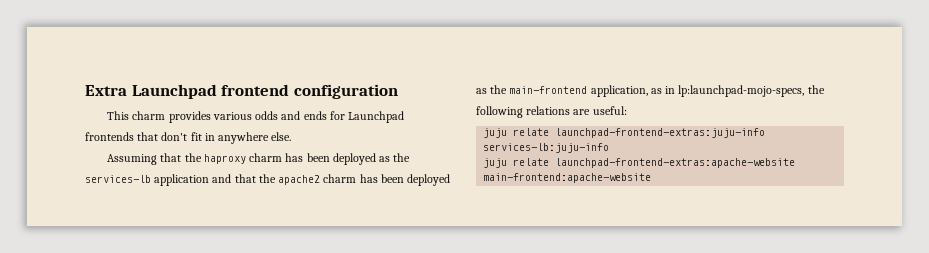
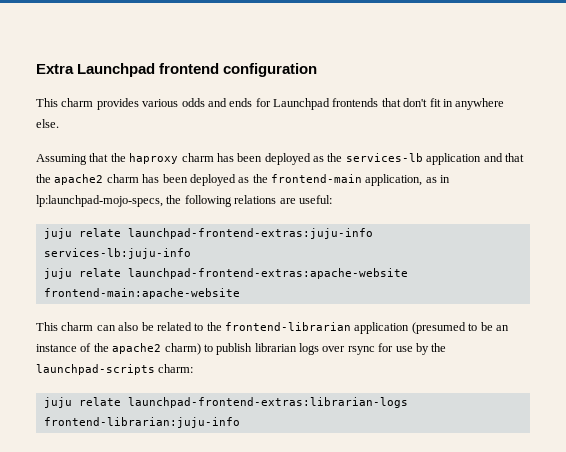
[509,86,588,94] main-frontend -> [271,174,362,183] frontend-main
[483,173,652,183] main-frontend:apache-website -> [43,288,240,299] [36,322,509,334] [36,343,447,355] [36,364,194,375] [43,397,408,408] [43,417,240,428] frontend-main:apache-website // This charm can also be related to the frontend-librarian application (presumed to be an instance of the apache2 charm) to publish librarian logs over rsync for use by the launchpad-scripts charm: // juju relate launchpad-frontend-extras:librarian-logs frontend-librarian:juju-info

